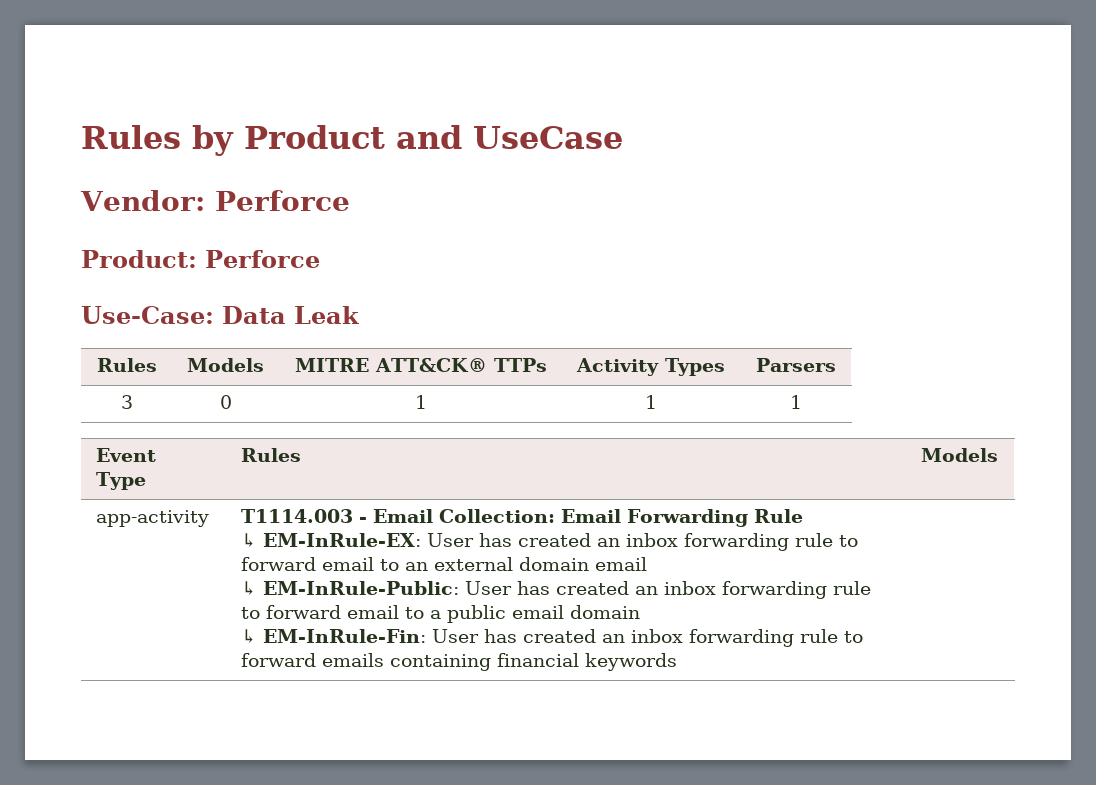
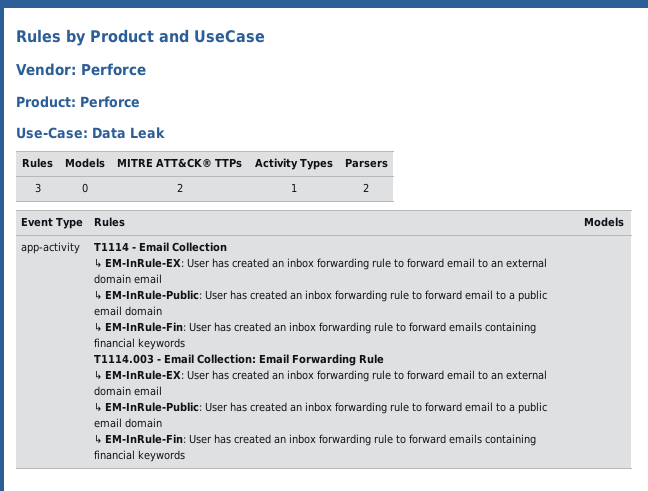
[414,395,427,409] [645,395,657,409] [790,395,802,409] 1 | 1 | 1 -> [176,183,183,192] [290,183,297,192] [363,183,369,192] 2 | 1 | 2
(209, 518) none -> [94,242,228,252] [94,258,548,270] [94,274,163,284] [94,290,548,302] [94,306,163,316] [94,322,537,334] [94,338,186,350] T1114 - Email Collection // ↳ EM-InRule-EX: User has created an inbox forwarding rule to forward email to an external domain email // ↳ EM-InRule-Public: User has created an inbox forwarding rule to forward email to a public email domain // ↳ EM-InRule-Fin: User has created an inbox forwarding rule to forward emails containing financial keywords //

